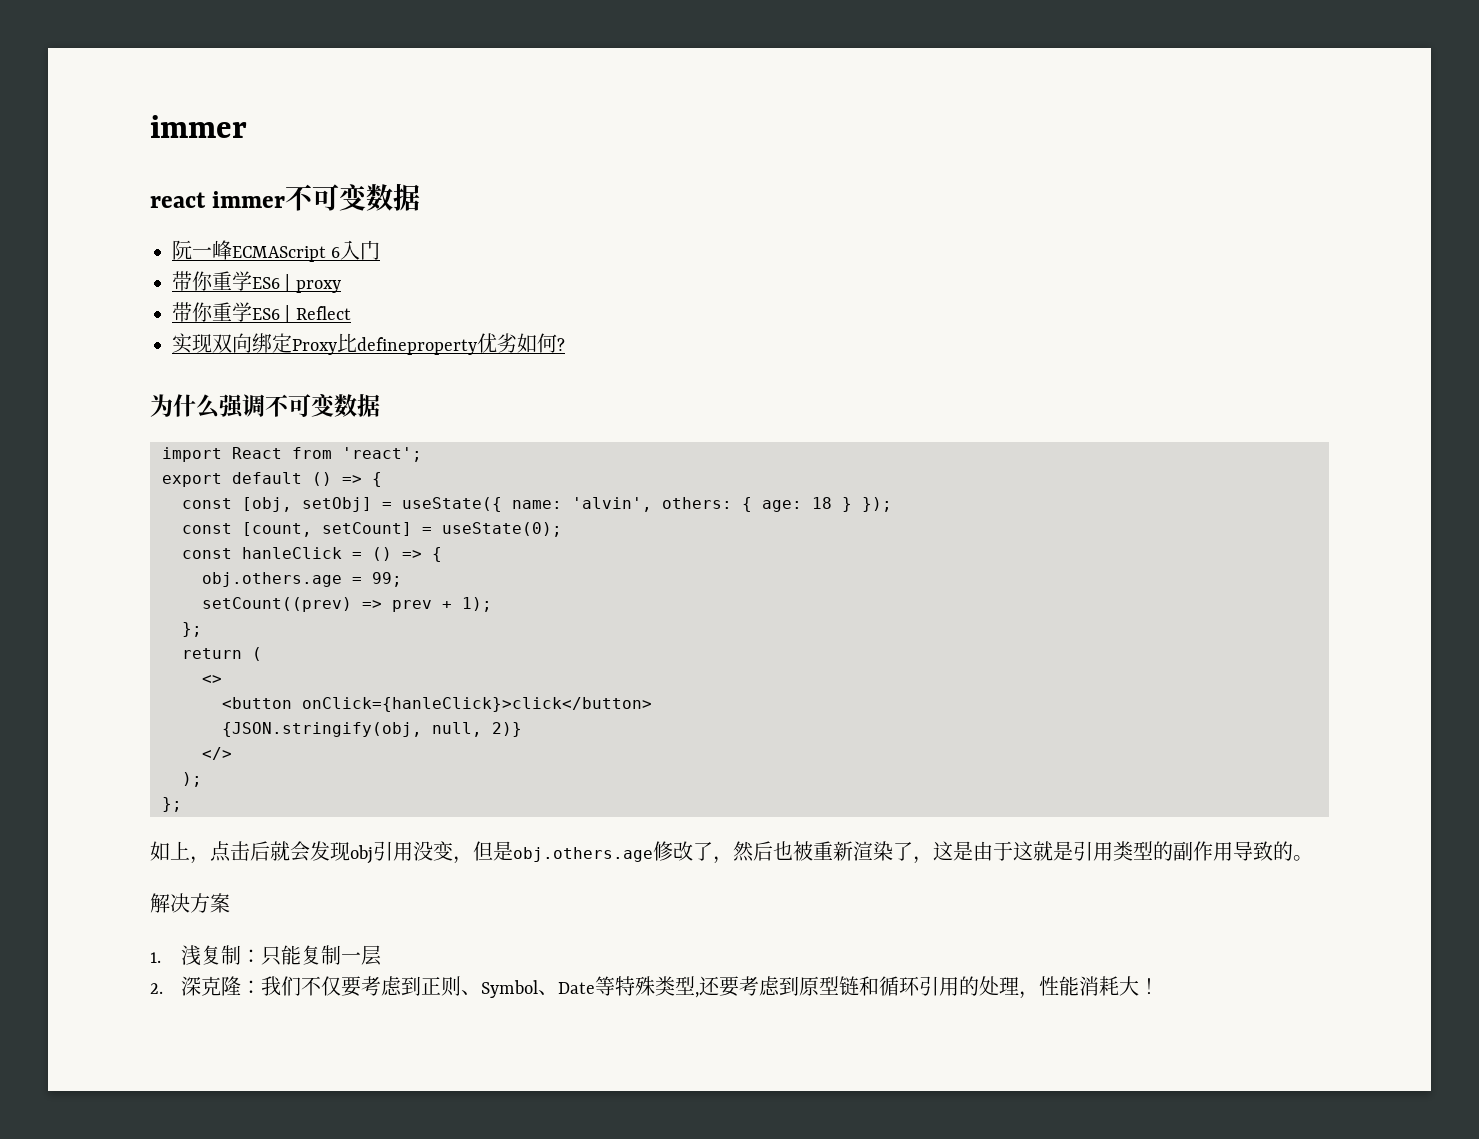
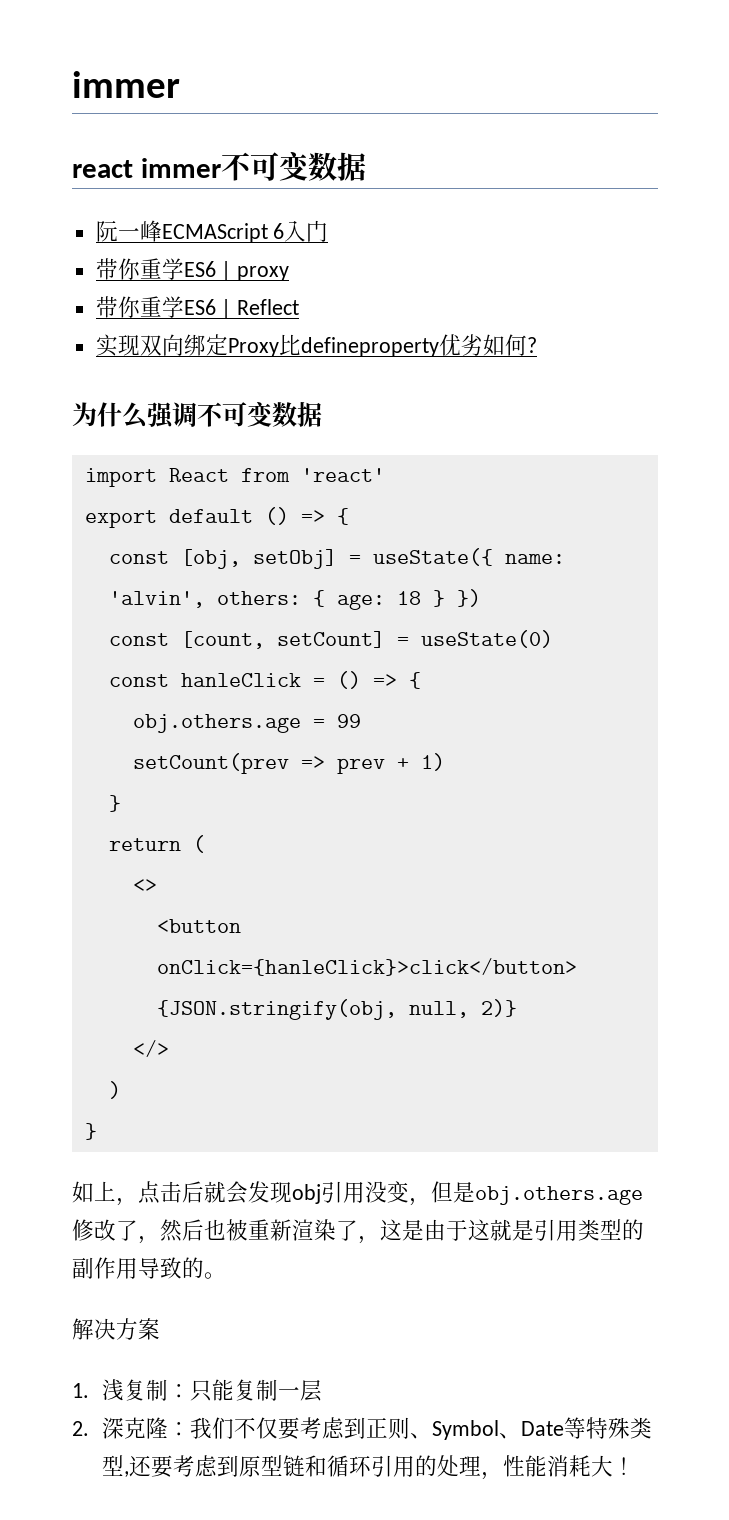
[342,447,422,462] 'react'; -> [300,468,385,482] 'react'
[862,497,892,512] }); -> [456,589,481,607] })
[442,522,562,537] useState(0); -> [420,630,553,648] useState(0)
[372,572,402,587] [202,597,352,612] 99; // setCount((prev) -> [336,714,361,728] [132,753,289,774] 99 // setCount(prev
[462,597,492,612] [182,622,202,637] 1); // }; -> [420,753,445,771] [108,795,121,812] 1) // }
[182,772,202,787] [162,797,182,812] ); // }; -> [108,1081,121,1099] [84,1123,97,1140] ) // }

